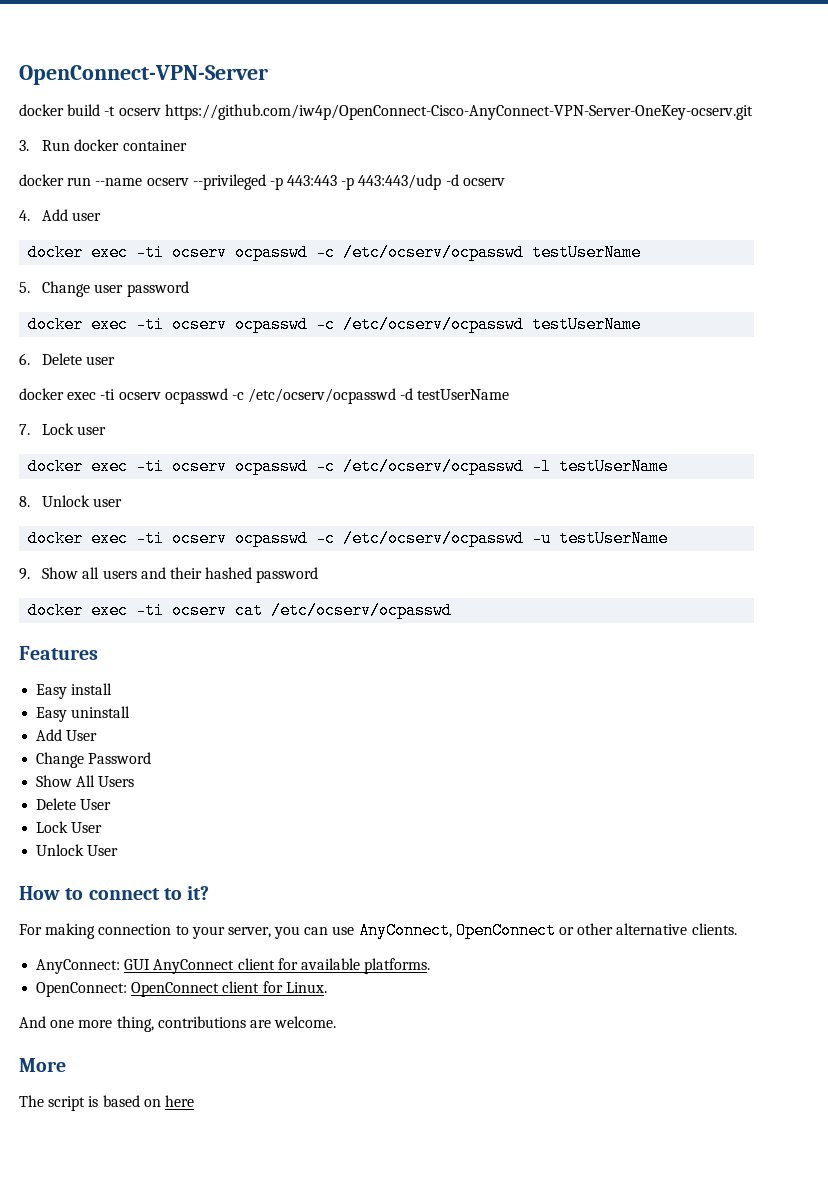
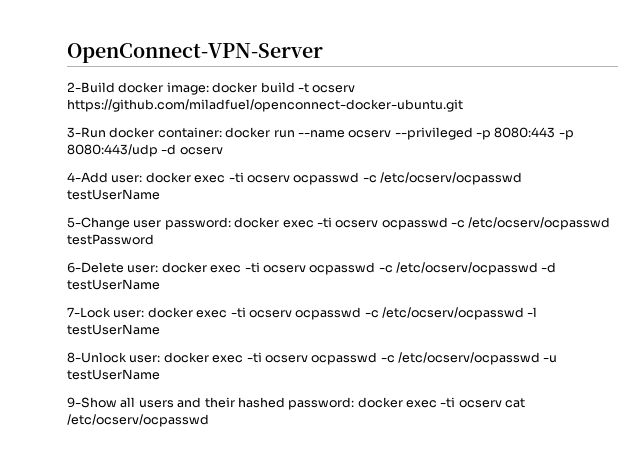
(268, 75) none -> [67,82,209,95] 2-Build docker image:
[164,104,753,120] [19,139,187,151] https://github.com/iw4p/OpenConnect-Cisco-AnyConnect-VPN-Server-OneKey-ocserv.git // 3. Run docker container // -> [67,99,463,112] [67,127,222,138] https://github.com/miladfuel/openconnect-docker-ubuntu.git // 3-Run docker container:
[287,174,442,190] 443:443 -p 443:443/udp -> [494,127,574,140] [67,144,158,157] 8080:443 -p 8080:443/udp
[19,209,102,221] [28,244,642,261] [19,281,189,297] [28,316,642,333] [19,353,116,365] 4. Add user // docker exec -ti ocserv ocpasswd -c /etc/ocserv/ocpasswd testUserName // 5. Change user password // docker exec -ti ocserv ocpasswd -c /etc/ocserv/ocpasswd testUserName // 6. Delete user // -> [67,172,522,185] [67,189,160,200] [67,217,611,230] [67,234,154,245] [67,262,159,273] 4-Add user: docker exec -ti ocserv ocpasswd -c /etc/ocserv/ocpasswd testUserName // 5-Change user password: docker exec -ti ocserv ocpasswd -c /etc/ocserv/ocpasswd testPassword // 6-Delete user:
[19,423,107,435] 7. Lock user // -> [67,307,145,318] 7-Lock user:
[19,495,123,507] 8. Unlock user // -> [67,352,161,363] 8-Unlock user:
[19,567,79,580] 9. Show -> [67,397,117,408] 9-Show
[256,567,319,583] password // -> [288,397,355,410] password:
[19,646,98,660] [36,683,113,699] [36,706,131,722] [36,729,98,741] [36,752,152,768] [36,775,135,787] [36,798,112,810] [36,821,103,833] [36,844,119,856] [19,886,210,900] [19,922,737,939] [36,958,431,974] [36,981,327,997] [19,1016,337,1032] [19,1058,66,1072] [19,1095,194,1111] // Features // Easy install // Easy uninstall // Add User // Change Password // Show All Users // Delete User // Lock User // Unlock User // How to connect to it? // For making connection to your server, you can use AnyConnect, OpenConnect or other alternative clients. // AnyConnect: GUI AnyConnect client for available platforms. // OpenConnect: OpenConnect client for Linux. // And one more thing, contributions are welcome. // More // The script is based on here -> (209, 420) none

